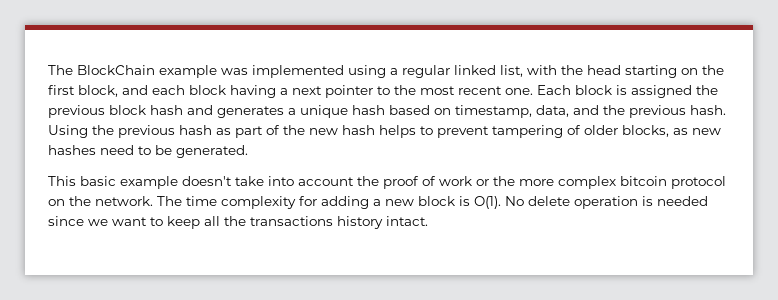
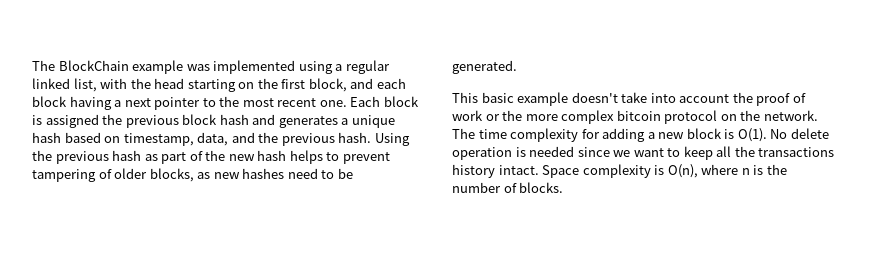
(428, 221) none -> [542,164,787,178] [452,182,564,193] Space complexity is O(n), where n is the number of blocks.

